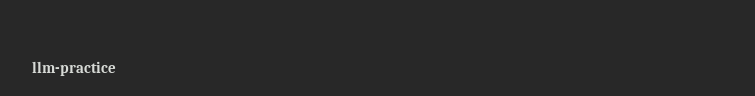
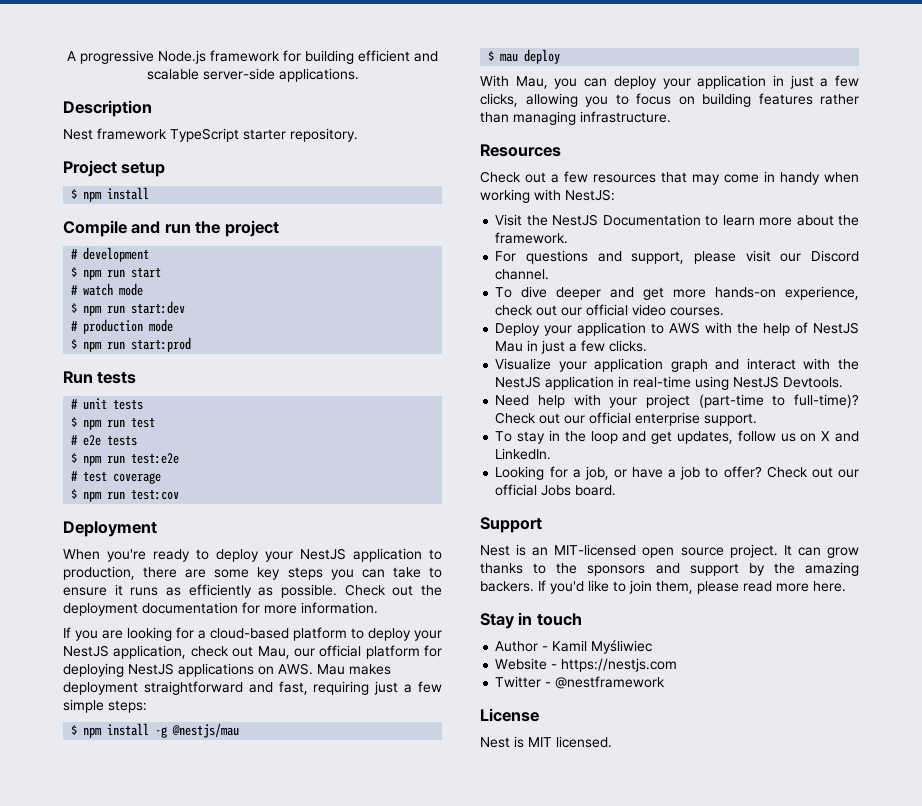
[32,61,116,76] llm-practice -> [67,50,438,64] [146,68,359,82] [63,100,152,117] [63,128,358,142] [63,160,166,177] [71,187,150,202] [63,220,279,237] [71,247,150,262] [71,267,162,280] [71,283,144,296] [71,301,186,316] [71,319,174,334] [71,337,192,352] [63,371,137,384] [71,398,144,410] [71,417,156,430] [71,435,138,446] [71,453,180,466] [71,471,162,484] [71,489,180,502] [63,521,157,537] [63,548,442,562] [63,566,442,580] [63,584,443,598] [63,602,378,616] [63,627,442,641] [63,645,442,659] [63,663,391,677] [63,681,442,695] [63,699,147,713] [71,723,240,738] [488,49,561,64] [480,75,859,89] [480,93,859,107] [480,111,671,125] [480,144,561,157] [480,171,859,185] [480,189,615,203] [495,214,859,226] [495,232,569,244] [495,250,859,264] [495,269,550,280] [495,286,859,300] [495,304,725,316] [495,322,859,336] [495,340,648,354] [495,358,859,372] [495,376,844,390] [495,394,859,408] [495,412,758,426] [495,430,860,444] [495,448,552,460] [495,466,859,480] [495,484,617,496] [480,517,542,533] [480,544,859,558] [480,562,859,576] [480,580,846,594] [480,612,582,629] [495,640,653,654] [495,658,678,672] [495,676,666,689] [480,708,539,722] [480,736,612,748] A progressive Node.js framework for building efficient and scalable server-side applications. // Description // Nest framework TypeScript starter repository. // Project setup // $ npm install // Compile and run the project // # development // $ npm run start // # watch mode // $ npm run start:dev // # production mode // $ npm run start:prod // Run tests // # unit tests // $ npm run test // # e2e tests // $ npm run test:e2e // # test coverage // $ npm run test:cov // Deployment // When you're ready to deploy your NestJS application to production, there are some key steps you can take to ensure it runs as efficiently as possible. Check out the deployment documentation for more information. // If you are looking for a cloud-based platform to deploy your NestJS application, check out Mau, our official platform for deploying NestJS applications on AWS. Mau makes deployment straightforward and fast, requiring just a few simple steps: // $ npm install -g @nestjs/mau // $ mau deploy // With Mau, you can deploy your application in just a few clicks, allowing you to focus on building features rather than managing infrastructure. // Resources // Check out a few resources that may come in handy when working with NestJS: // Visit the NestJS Documentation to learn more about the framework. // For questions and support, please visit our Discord channel. // To dive deeper and get more hands-on experience, check out our official video courses. // Deploy your application to AWS with the help of NestJS Mau in just a few clicks. // Visualize your application graph and interact with the NestJS application in real-time using NestJS Devtools. // Need help with your project (part-time to full-time)? Check out our official enterprise support. // To stay in the loop and get updates, follow us on X and LinkedIn. // Looking for a job, or have a job to offer? Check out our official Jobs board. // Support // Nest is an MIT-licensed open source project. It can grow thanks to the sponsors and support by the amazing backers. If you'd like to join them, please read more here. // Stay in touch // Author - Kamil Myśliwiec // Website - https://nestjs.com // Twitter - @nestframework // License // Nest is MIT licensed.

